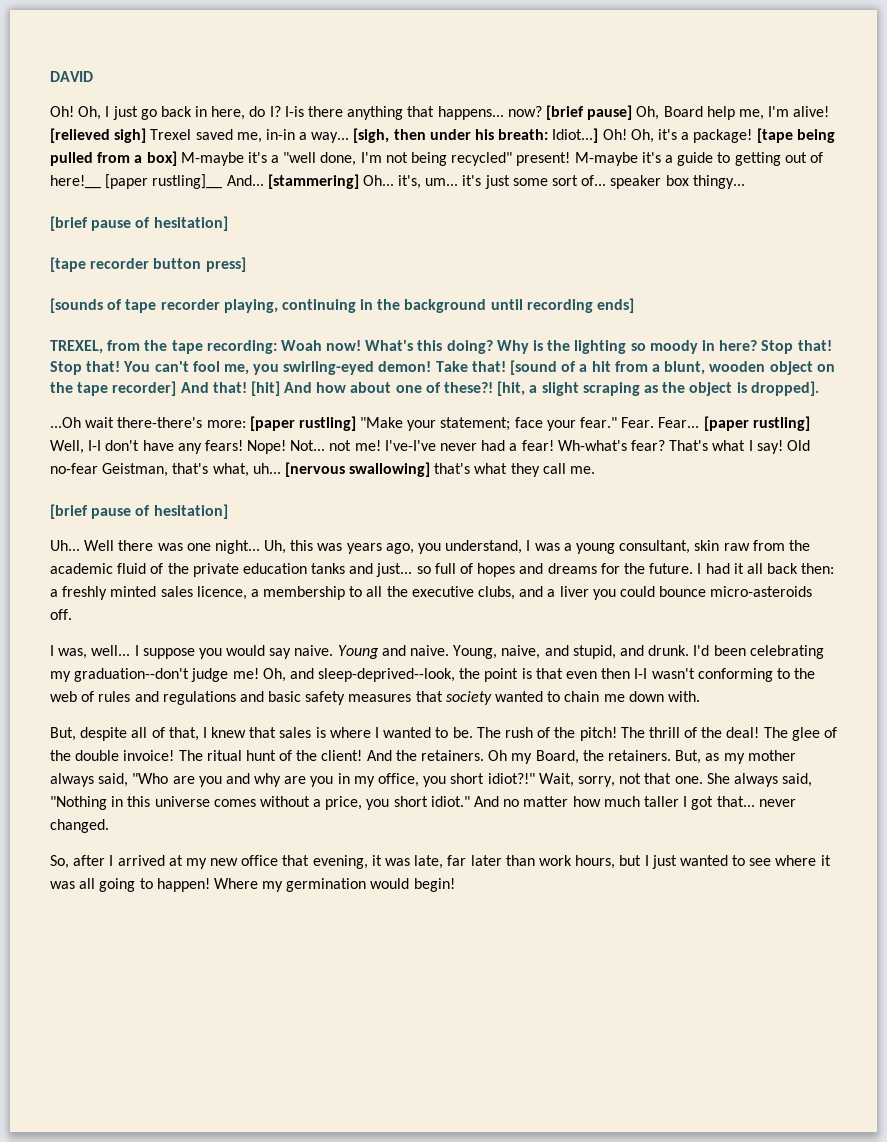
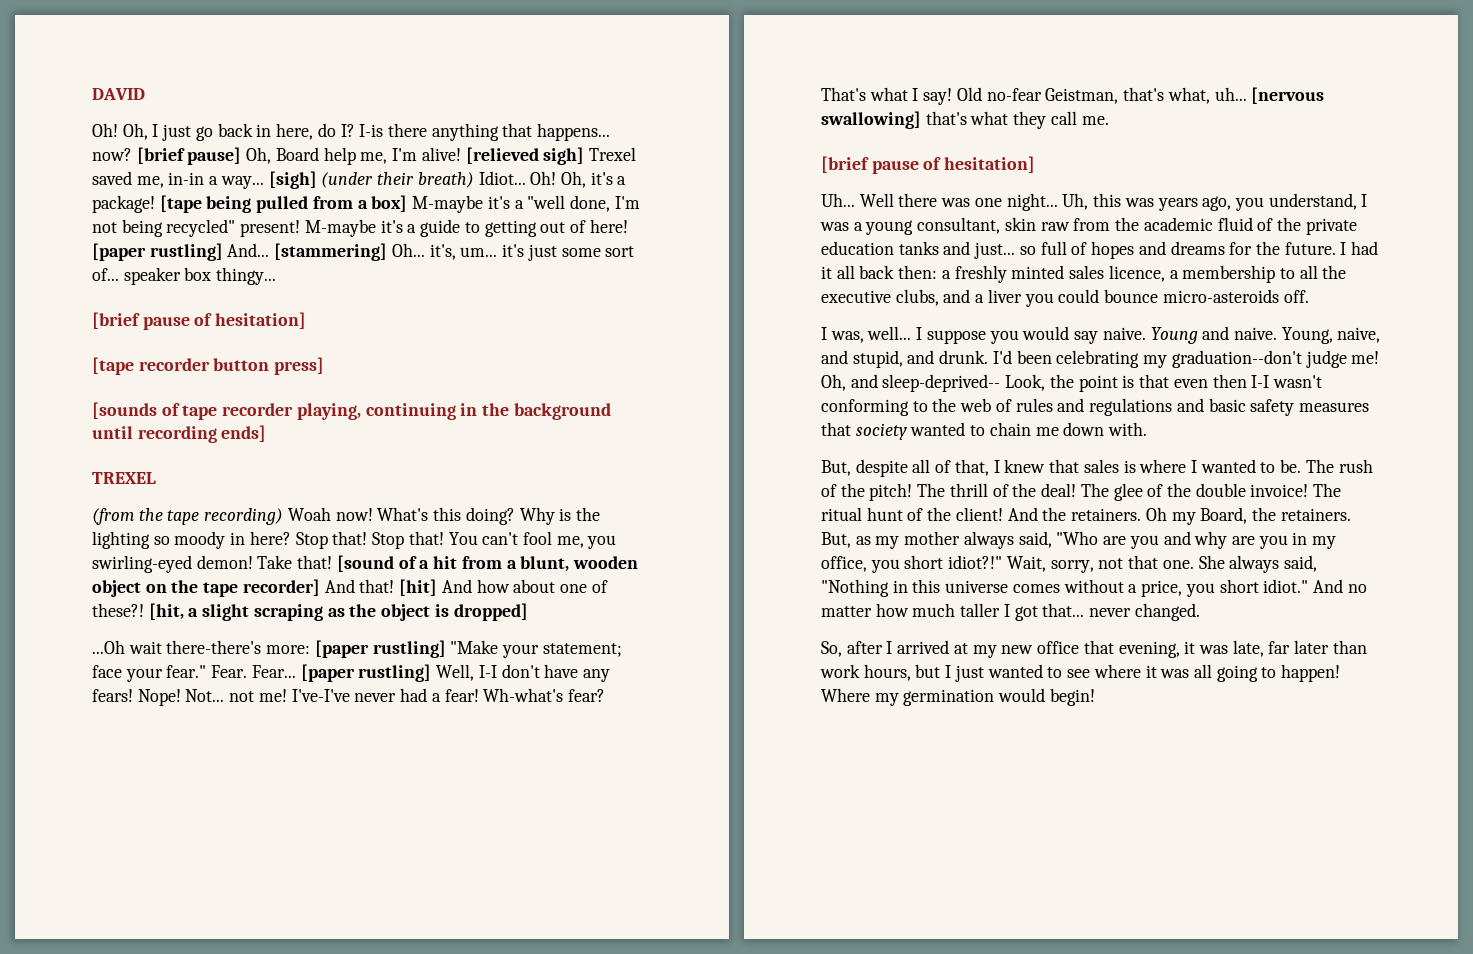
[353,128,599,143] [sigh, then under his breath: Idiot...] -> [268,171,526,189] [sigh] (under their breath) Idiot...
[50,174,223,189] here!__ [paper rustling]__ -> [589,219,628,233] [92,243,223,261] here! [paper rustling]
[50,340,277,354] TREXEL, from the tape recording: -> [92,472,156,484] [92,508,284,525] TREXEL // (from the tape recording)
[750,381,819,396] dropped]. -> [453,603,528,621] dropped]
[318,668,456,682] sleep-deprived--look, -> [882,374,1046,392] sleep-deprived-- Look,

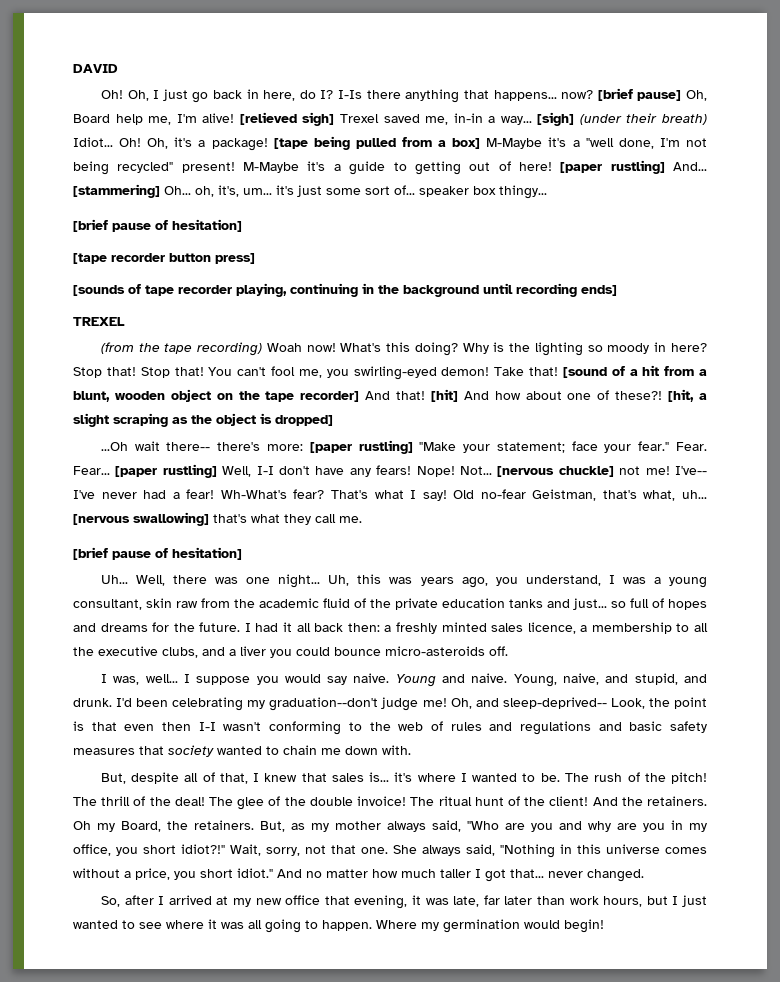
[359,124,384,137] I-is -> [338,90,363,99] I-Is
[412,195,484,213] M-maybe -> [486,138,543,149] M-Maybe
[304,219,376,237] M-maybe -> [243,162,300,173] M-Maybe
(425, 250) none -> [195,186,214,197] oh,
[166,640,262,654] there-there's -> [166,442,261,451] there-- there's
[229,689,350,702] not me! I've-I've -> [497,466,707,477] [73,490,95,499] [nervous chuckle] not me! I've-- I've
[483,688,564,702] Wh-what's -> [220,490,287,499] Wh-What's
[859,193,894,207] Well -> [135,575,165,586] Well,
[1123,460,1136,473] is -> [369,772,413,782] is... it's
[1281,664,1341,682] happen! -> [322,920,372,931] happen.

